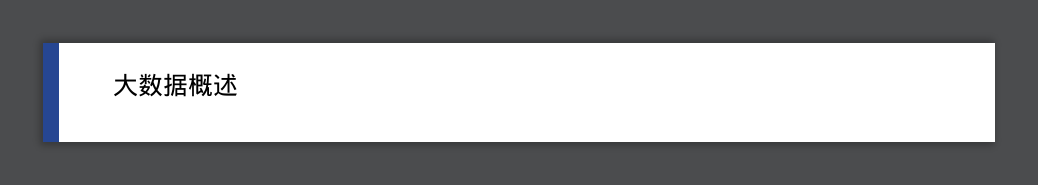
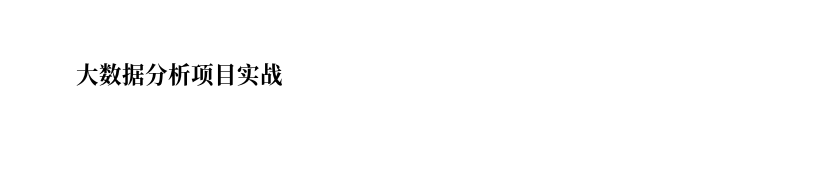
[188,73,238,97] 概述 -> [145,63,283,87] 分析项目实战

